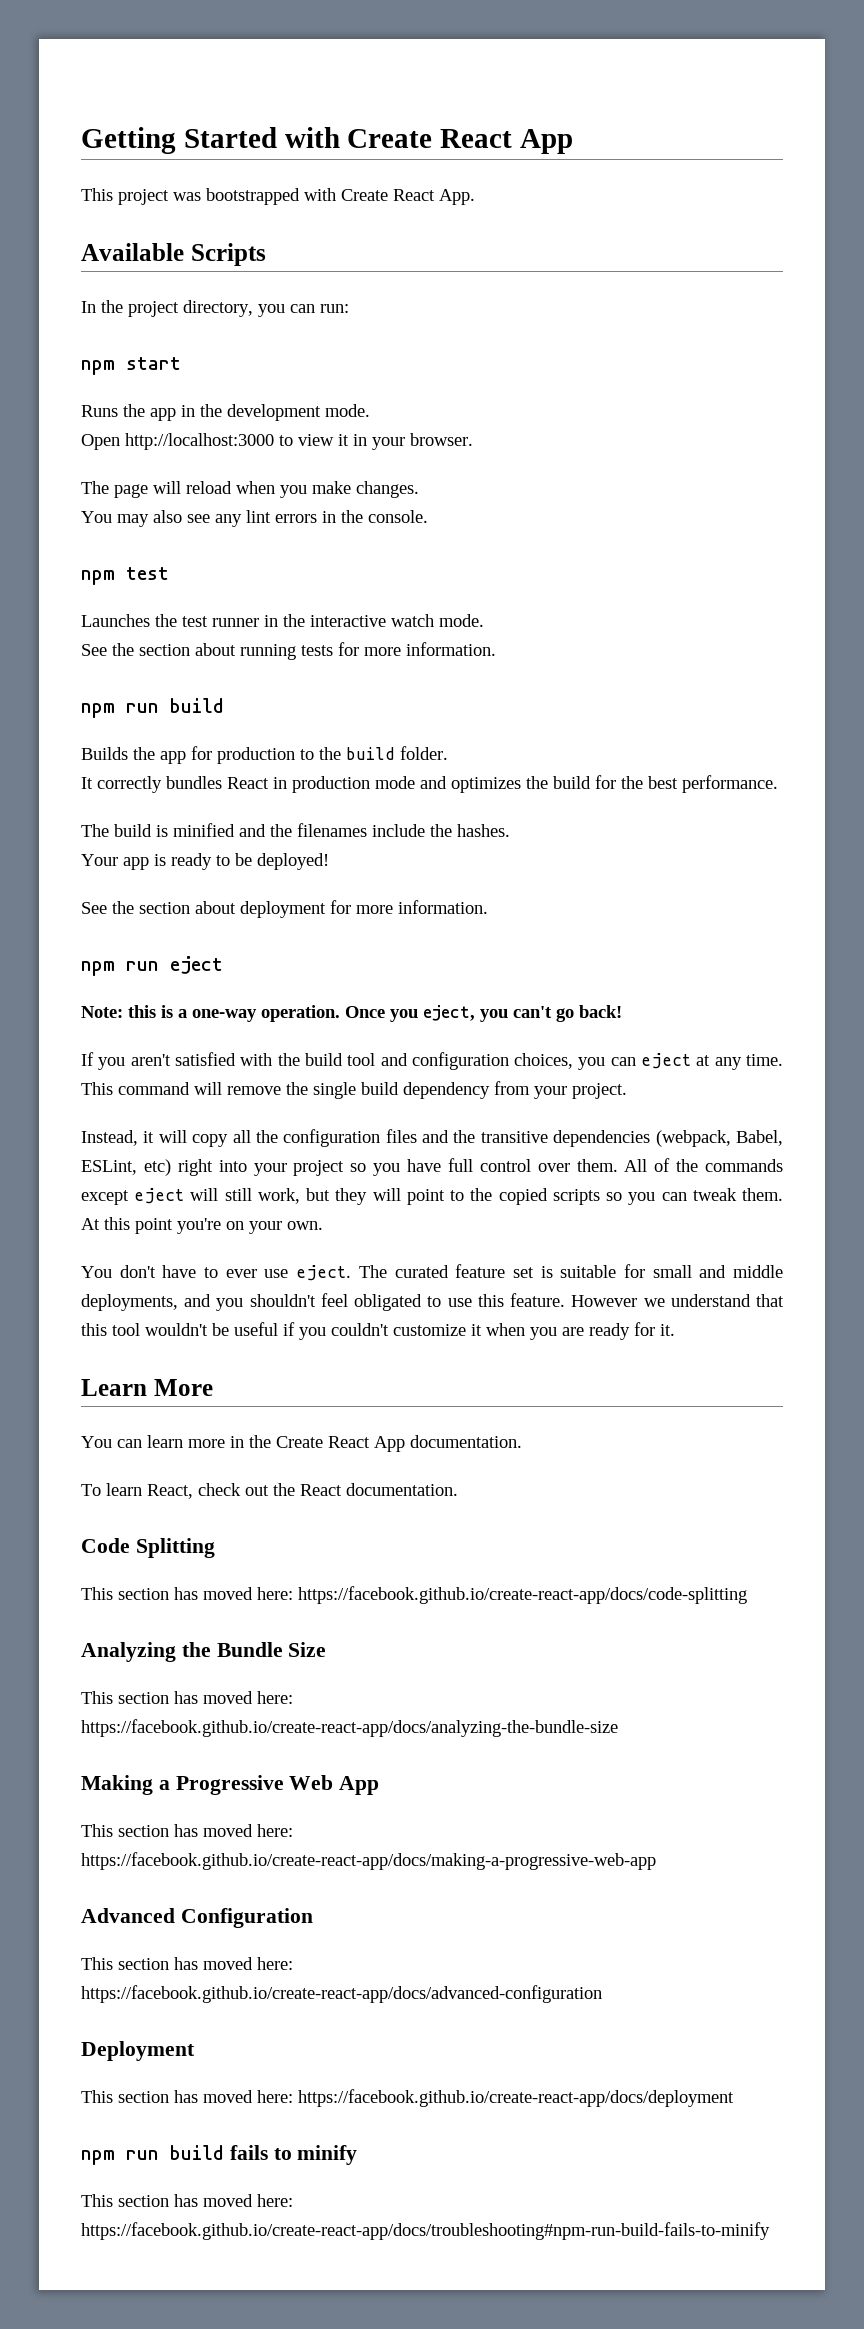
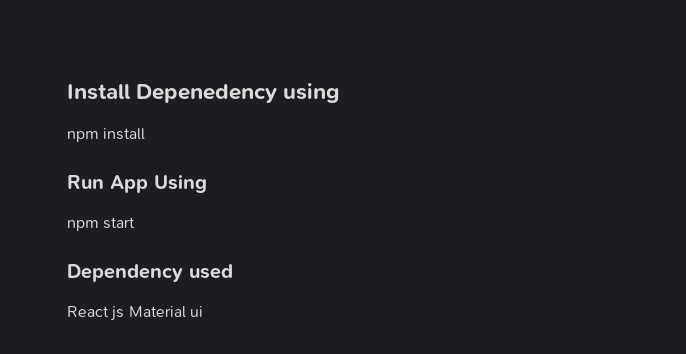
[81,127,574,154] [81,188,475,205] [81,243,266,266] [81,300,349,317] [81,357,181,375] [81,404,370,421] [81,433,473,450] [81,481,419,498] [81,510,428,527] [81,567,169,585] [81,614,484,627] [81,642,496,660] [81,698,224,718] [81,746,448,764] [81,775,778,793] [81,823,510,837] [81,853,329,870] [81,900,488,918] [81,956,223,976] [81,1005,622,1022] [81,1052,783,1070] [81,1081,627,1099] [81,1129,783,1147] [81,1158,783,1176] [81,1188,784,1205] [81,1217,323,1234] [81,1264,783,1281] [81,1293,785,1311] [81,1322,675,1340] [81,1379,213,1396] [81,1435,522,1452] [81,1483,458,1499] [81,1538,215,1558] [81,1586,747,1604] [81,1642,327,1662] [81,1691,293,1704] [81,1719,618,1737] [81,1775,380,1795] [81,1824,293,1837] [81,1852,656,1870] [81,1908,313,1928] [81,1957,293,1970] [81,1985,602,2003] [81,2041,195,2061] [81,2089,734,2107] [81,2145,358,2165] [81,2194,293,2207] [81,2222,770,2240] Getting Started with Create React App // This project was bootstrapped with Create React App. // Available Scripts // In the project directory, you can run: // npm start // Runs the app in the development mode. // Open http://localhost:3000 to view it in your browser. // The page will reload when you make changes. // You may also see any lint errors in the console. // npm test // Launches the test runner in the interactive watch mode. // See the section about running tests for more information. // npm run build // Builds the app for production to the build folder. // It correctly bundles React in production mode and optimizes the build for the best performance. // The build is minified and the filenames include the hashes. // Your app is ready to be deployed! // See the section about deployment for more information. // npm run eject // Note: this is a one-way operation. Once you eject, you can't go back! // If you aren't satisfied with the build tool and configuration choices, you can eject at any time. This command will remove the single build dependency from your project. // Instead, it will copy all the configuration files and the transitive dependencies (webpack, Babel, ESLint, etc) right into your project so you have full control over them. All of the commands except eject will still work, but they will point to the copied scripts so you can tweak them. At this point you're on your own. // You don't have to ever use eject. The curated feature set is suitable for small and middle deployments, and you shouldn't feel obligated to use this feature. However we understand that this tool wouldn't be useful if you couldn't customize it when you are ready for it. // Learn More // You can learn more in the Create React App documentation. // To learn React, check out the React documentation. // Code Splitting // This section has moved here: https://facebook.github.io/create-react-app/docs/code-splitting // Analyzing the Bundle Size // This section has moved here: https://facebook.github.io/create-react-app/docs/analyzing-the-bundle-size // Making a Progressive Web App // This section has moved here: https://facebook.github.io/create-react-app/docs/making-a-progressive-web-app // Advanced Configuration // This section has moved here: https://facebook.github.io/create-react-app/docs/advanced-configuration // Deployment // This section has moved here: https://facebook.github.io/create-react-app/docs/deployment // npm run build fails to minify // This section has moved here: https://facebook.github.io/create-react-app/docs/troubleshooting#npm-run-build-fails-to-minify -> [67,83,341,103] [67,128,146,142] [67,174,207,193] [67,217,136,231] [67,264,233,282] [67,306,203,321] Install Depenedency using // npm install // Run App Using // npm start // Dependency used // React js Material ui

